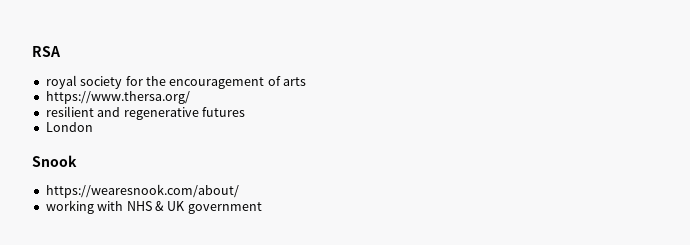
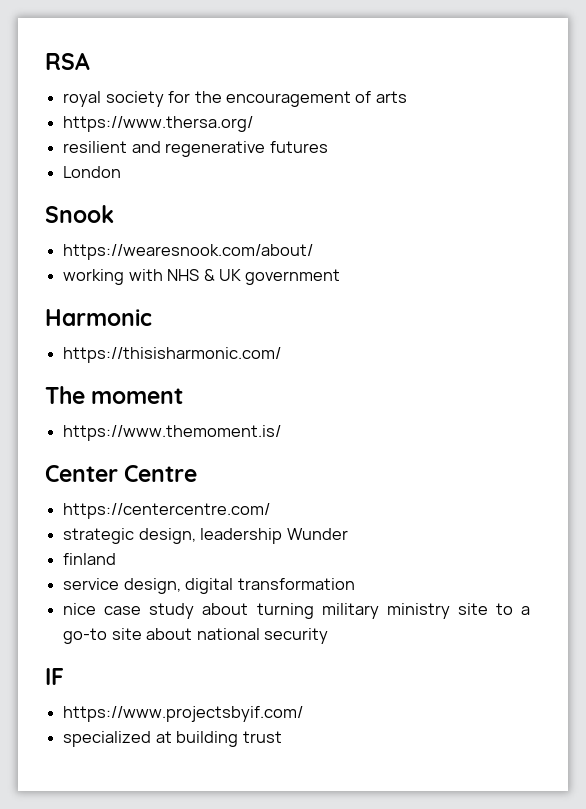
(262, 208) none -> [45,309,152,326] [63,347,282,363] [45,386,184,404] [63,425,282,441] [45,465,198,482] [63,503,271,519] [63,528,348,544] [63,553,117,565] [63,578,355,594] [63,603,530,619] [63,628,328,644] [45,668,64,685] [63,706,304,722] [63,731,282,747] // Harmonic // https://thisisharmonic.com/ // The moment // https://www.themoment.is/ // Center Centre // https://centercentre.com/ // strategic design, leadership Wunder // finland // service design, digital transformation // nice case study about turning military ministry site to a go-to site about national security // IF // https://www.projectsbyif.com/ // specialized at building trust

